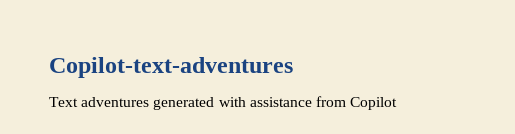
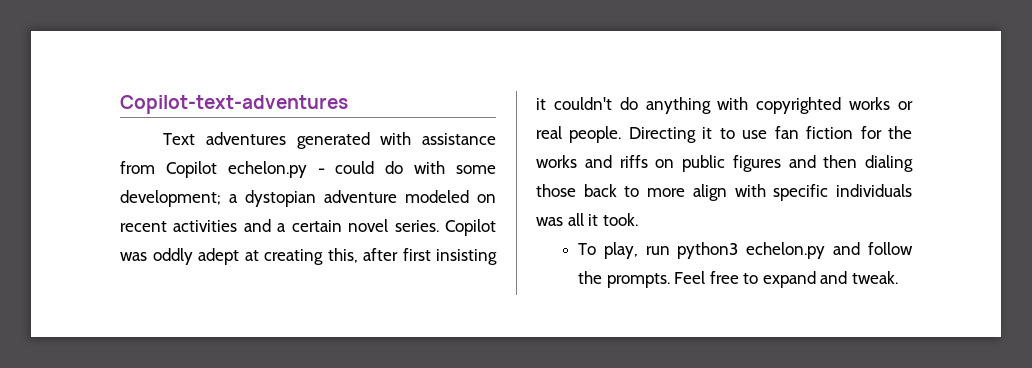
(398, 103) none -> [227,161,496,178] [120,190,496,207] [120,219,496,236] [120,248,497,265] [536,97,913,114] [536,126,913,143] [536,155,913,172] [536,184,912,201] [536,213,638,226] [577,242,913,259] [577,271,899,288] echelon.py - could do with some development; a dystopian adventure modeled on recent activities and a certain novel series. Copilot was oddly adept at creating this, after first insisting it couldn't do anything with copyrighted works or real people. Directing it to use fan fiction for the works and riffs on public figures and then dialing those back to more align with specific individuals was all it took. // To play, run python3 echelon.py and follow the prompts. Feel free to expand and tweak.

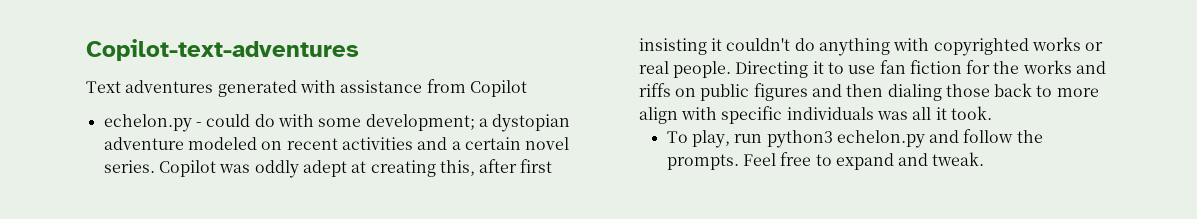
(217, 169) none -> (527, 88) //

